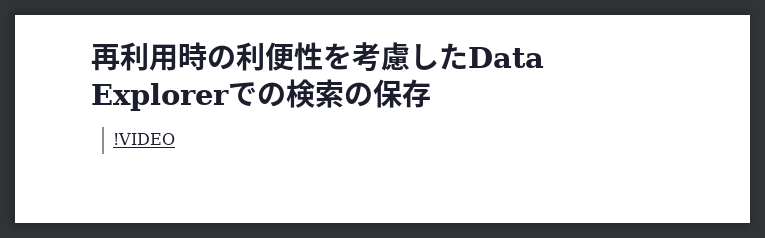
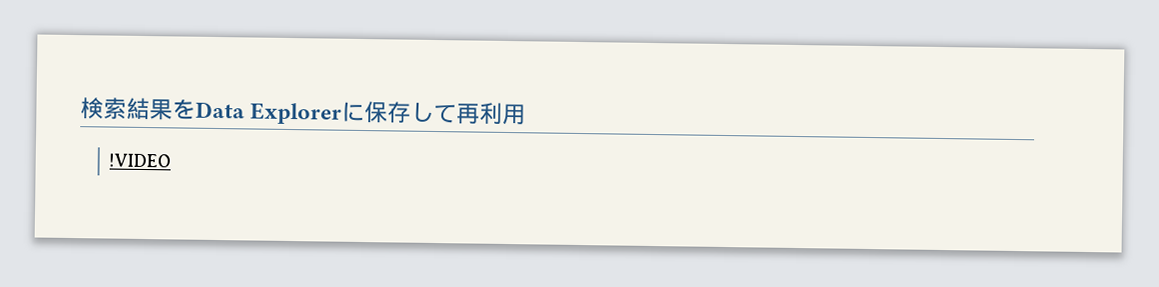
[91,42,544,72] [91,79,431,111] 再利用時の利便性を考慮したData Explorerでの検索の保存 -> [80,97,527,126] 検索結果をData Explorerに保存して再利用

